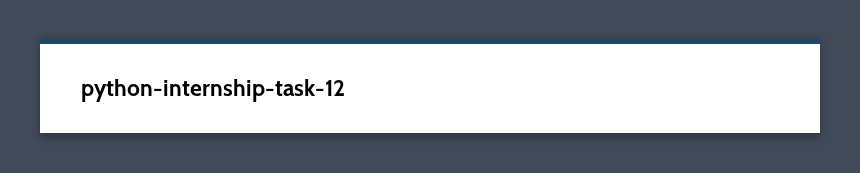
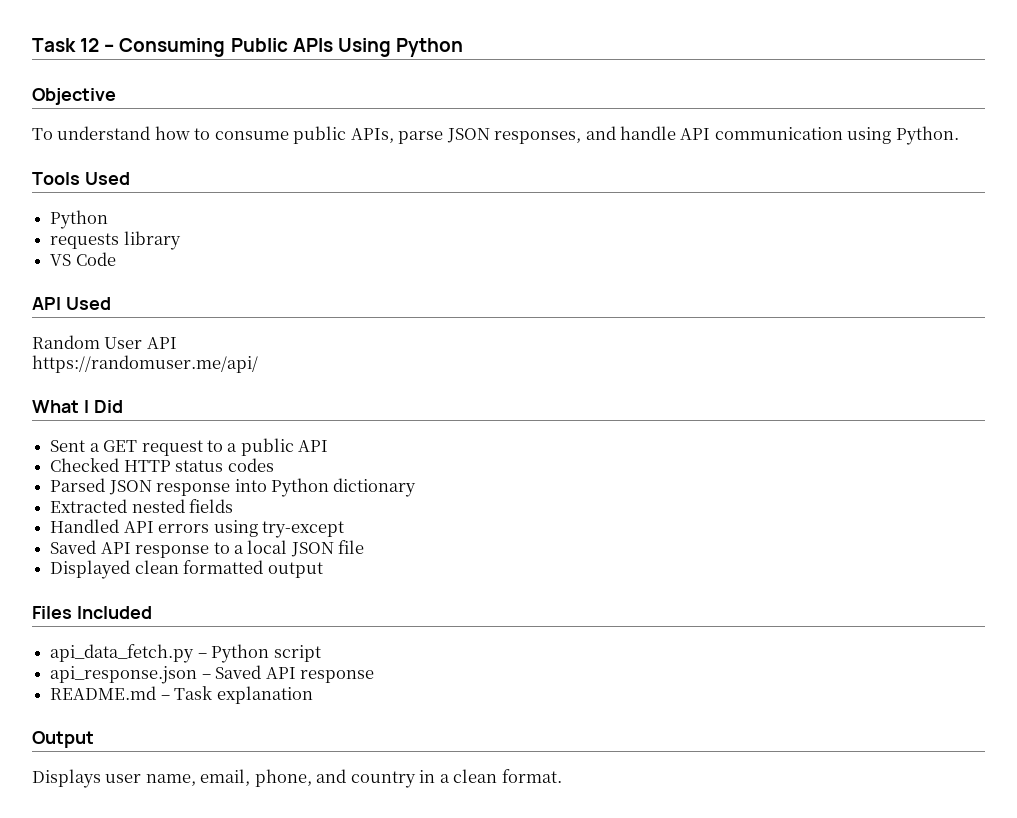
[81,79,345,102] python-internship-task-12 -> [32,38,463,57] [32,88,116,105] [32,126,959,145] [32,172,130,185] [50,210,109,229] [50,231,181,250] [50,252,116,266] [32,297,111,310] [32,335,177,349] [32,355,258,373] [32,400,123,413] [50,438,329,456] [50,458,274,472] [50,478,417,497] [50,499,234,513] [50,519,344,538] [50,540,365,558] [50,560,323,579] [32,606,152,619] [50,644,321,663] [50,665,374,684] [50,686,313,704] [32,731,94,748] [32,769,562,788] Task 12 – Consuming Public APIs Using Python // Objective // To understand how to consume public APIs, parse JSON responses, and handle API communication using Python. // Tools Used // Python // requests library // VS Code // API Used // Random User API // https://randomuser.me/api/ // What I Did // Sent a GET request to a public API // Checked HTTP status codes // Parsed JSON response into Python dictionary // Extracted nested fields // Handled API errors using try-except // Saved API response to a local JSON file // Displayed clean formatted output // Files Included // api_data_fetch.py – Python script // api_response.json – Saved API response // README.md – Task explanation // Output // Displays user name, email, phone, and country in a clean format.

